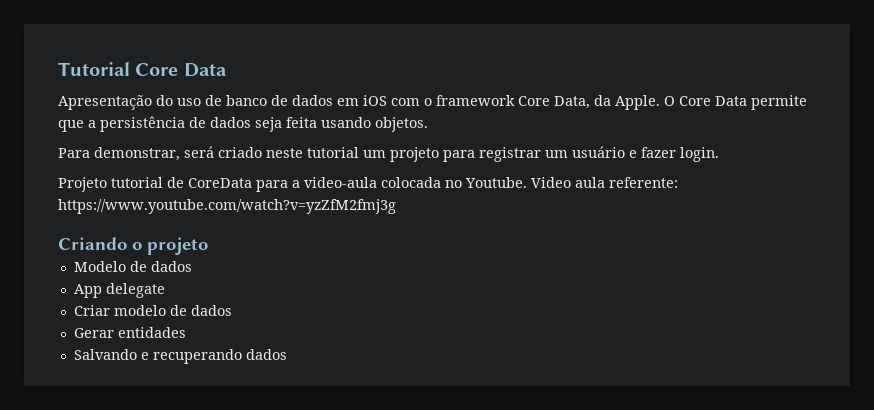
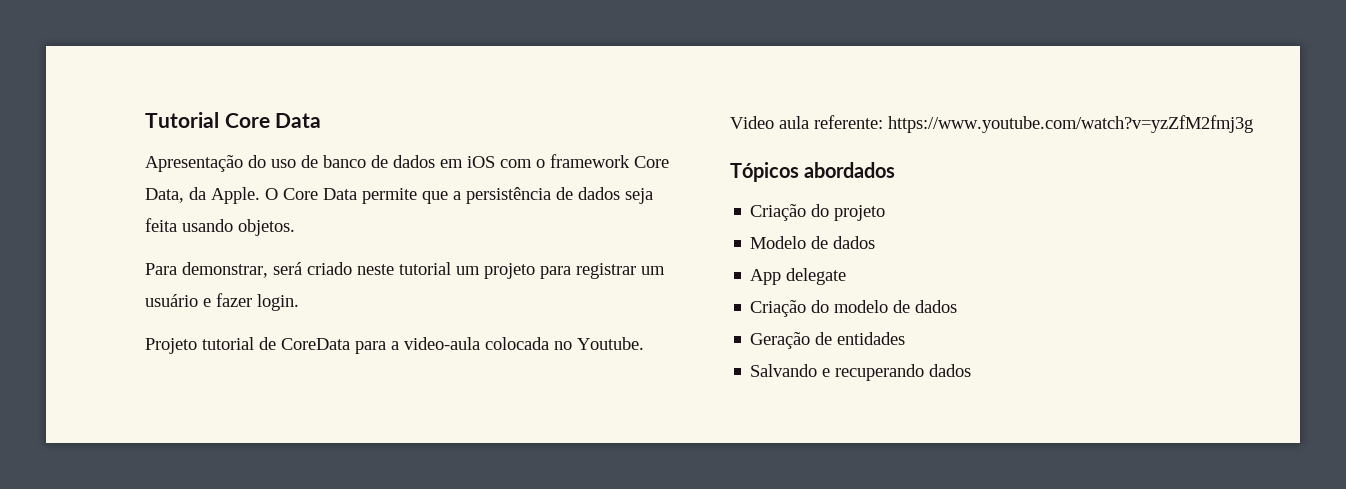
[58,237,142,250] Criando o -> [730,162,896,182] [750,204,830,221] Tópicos abordados // Criação do
[73,305,110,316] Criar -> [750,300,830,317] Criação do
[73,328,114,338] Gerar -> [750,332,833,349] Geração de

